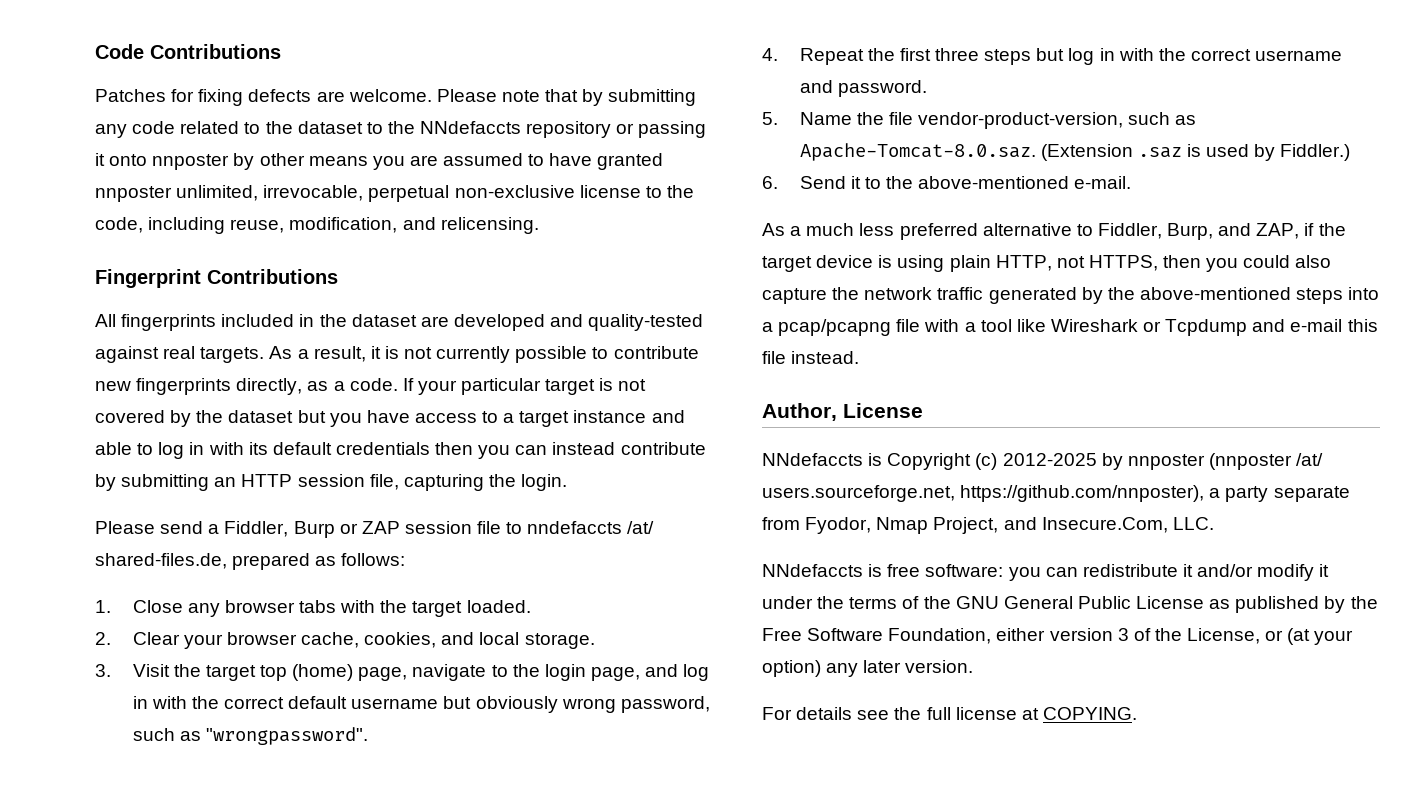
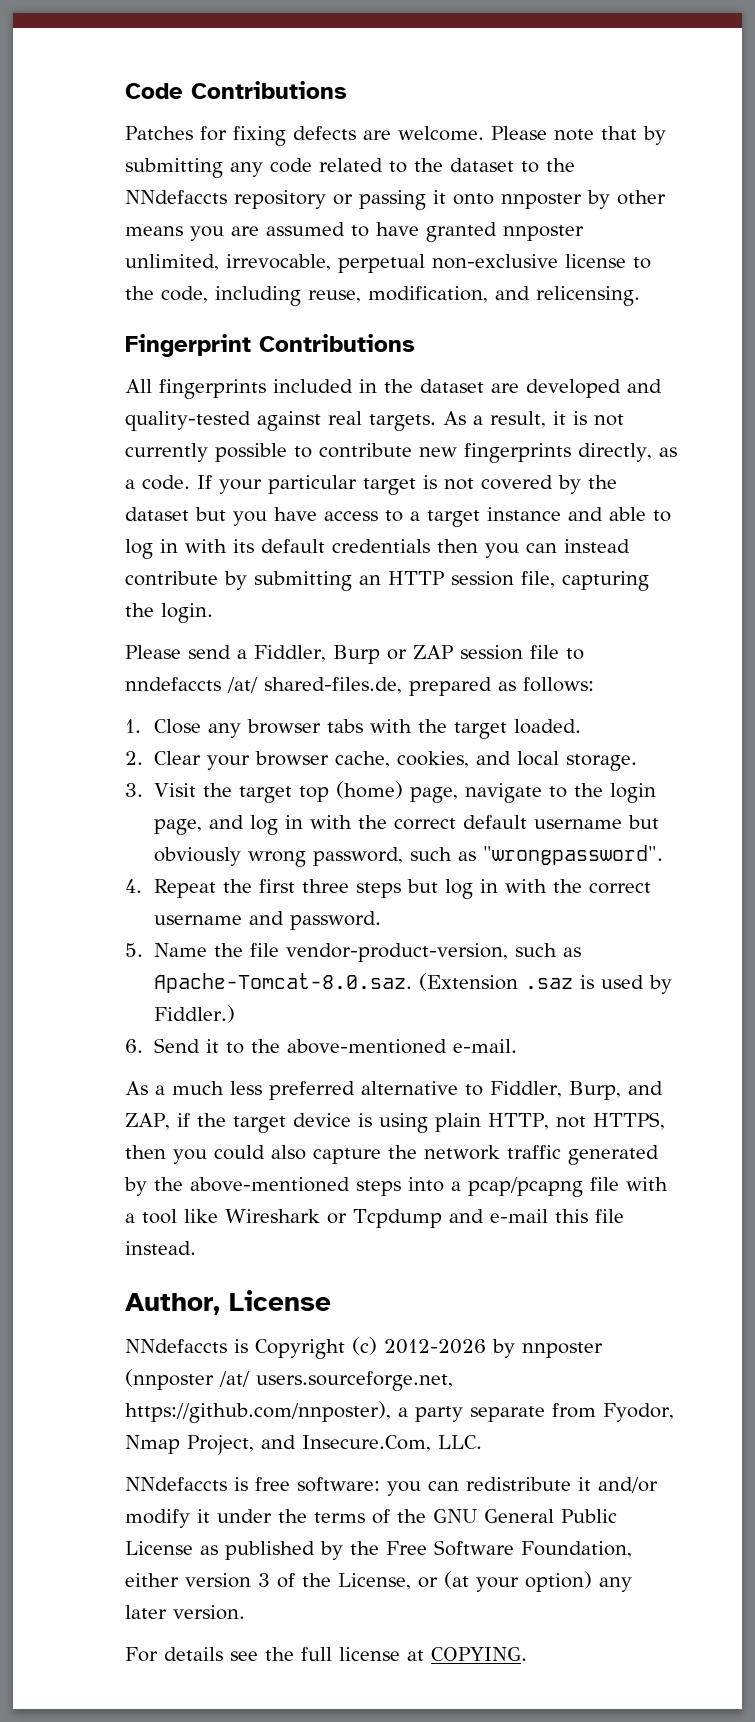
[1002,453,1097,466] 2012-2025 -> [384,1339,486,1354] 2012-2026

